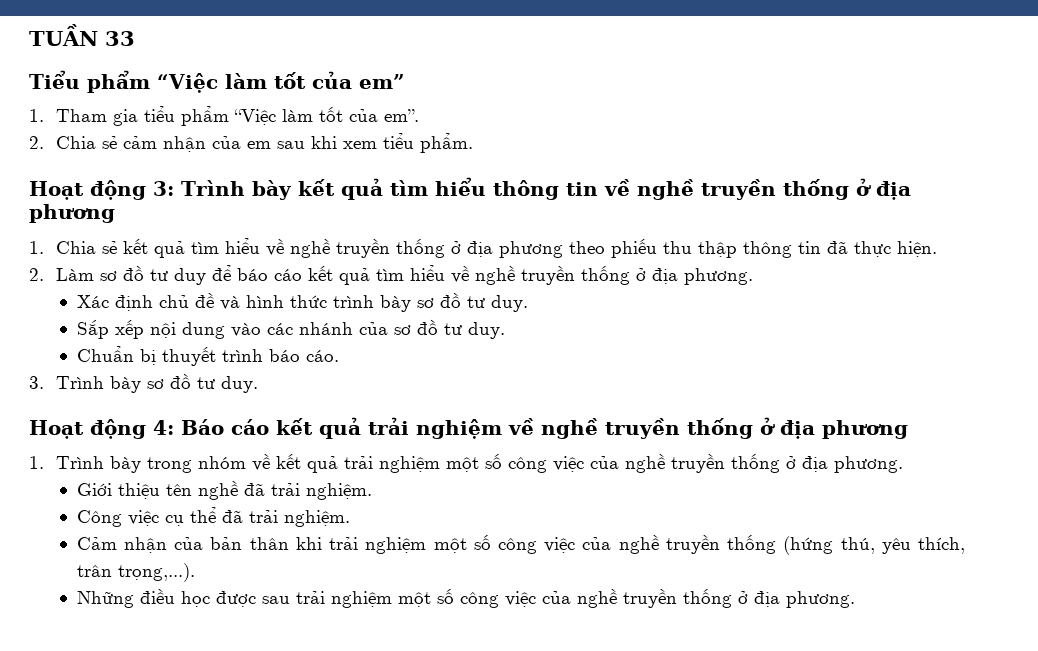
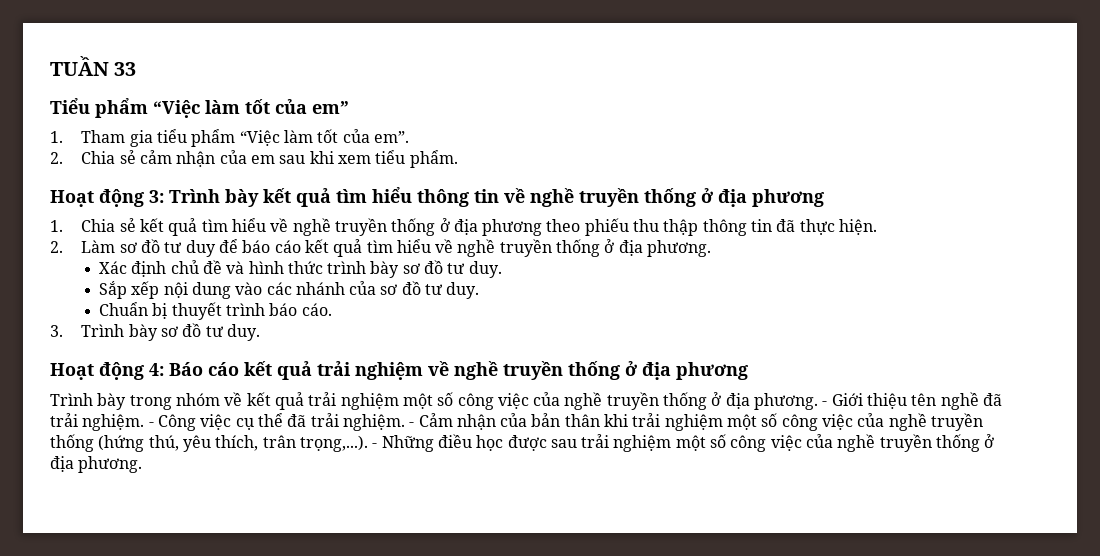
[29,456,44,469] 1. -> (748, 371) none
(903, 464) // -> [822,401,828,406] -
(372, 491) // -> [148,422,154,427] -
(350, 518) // -> [409,422,415,427] -
(195, 572) // -> [372,443,378,448] -

